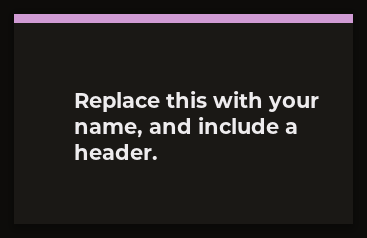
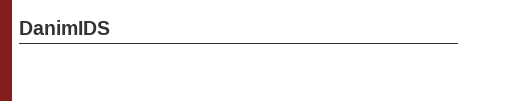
[74,91,319,112] [74,117,298,138] [74,144,158,160] Replace this with your name, and include a header. -> [19,20,110,35] DanimIDS

